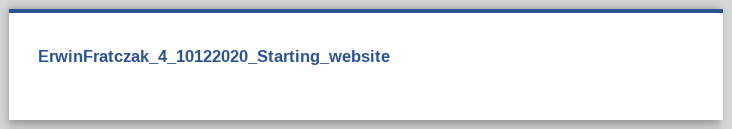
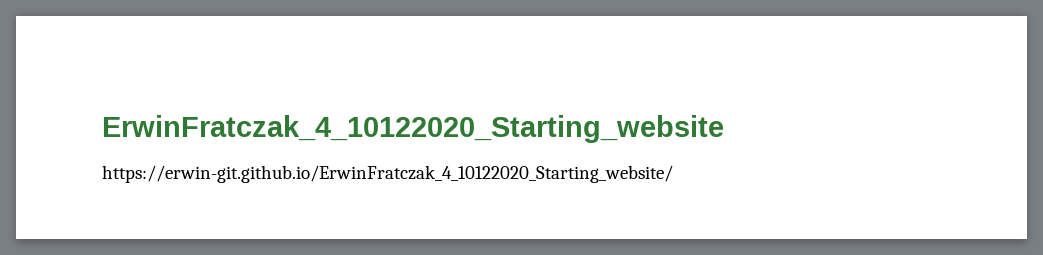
(390, 57) none -> [102,165,673,183] // https://erwin-git.github.io/ErwinFratczak_4_10122020_Starting_website/

